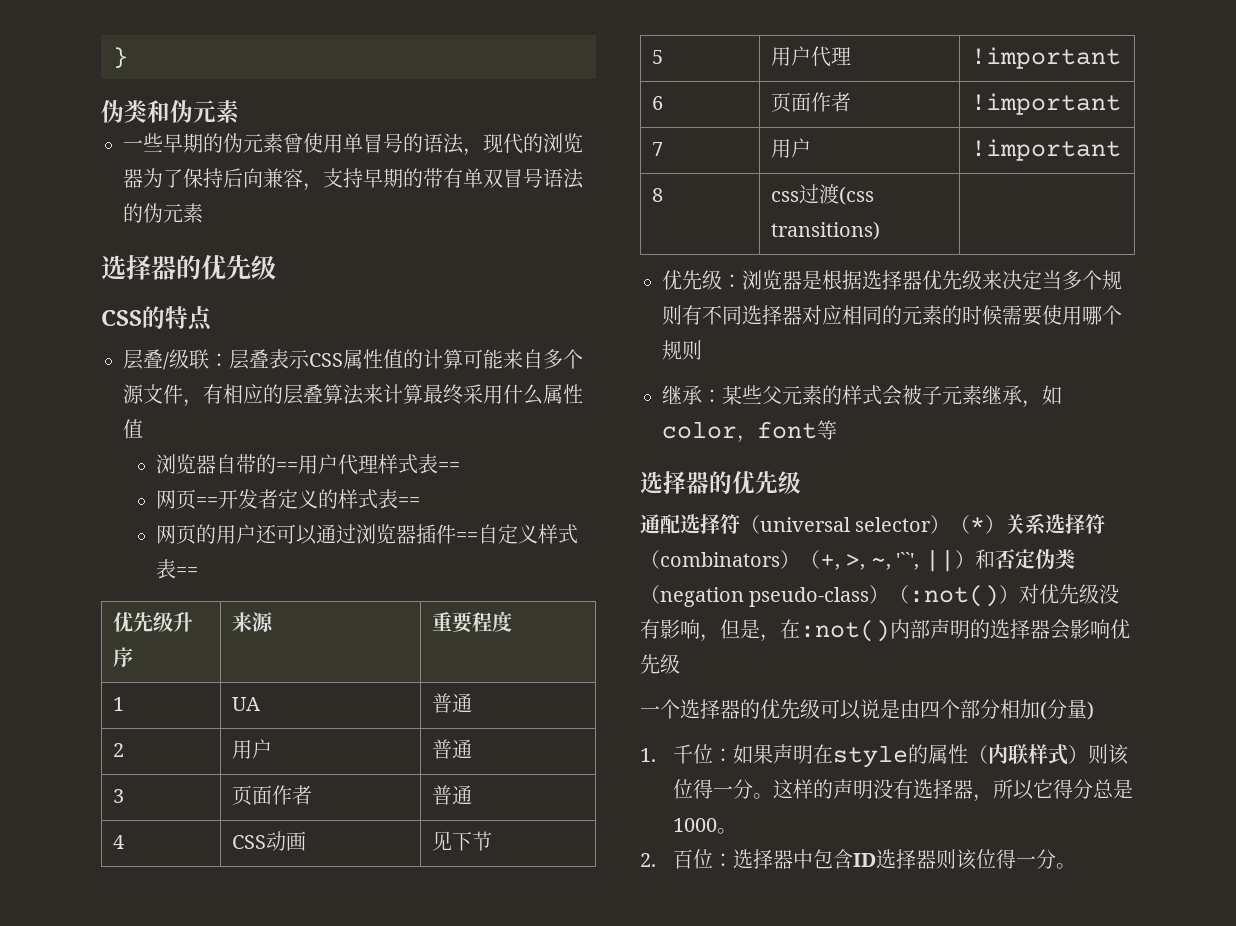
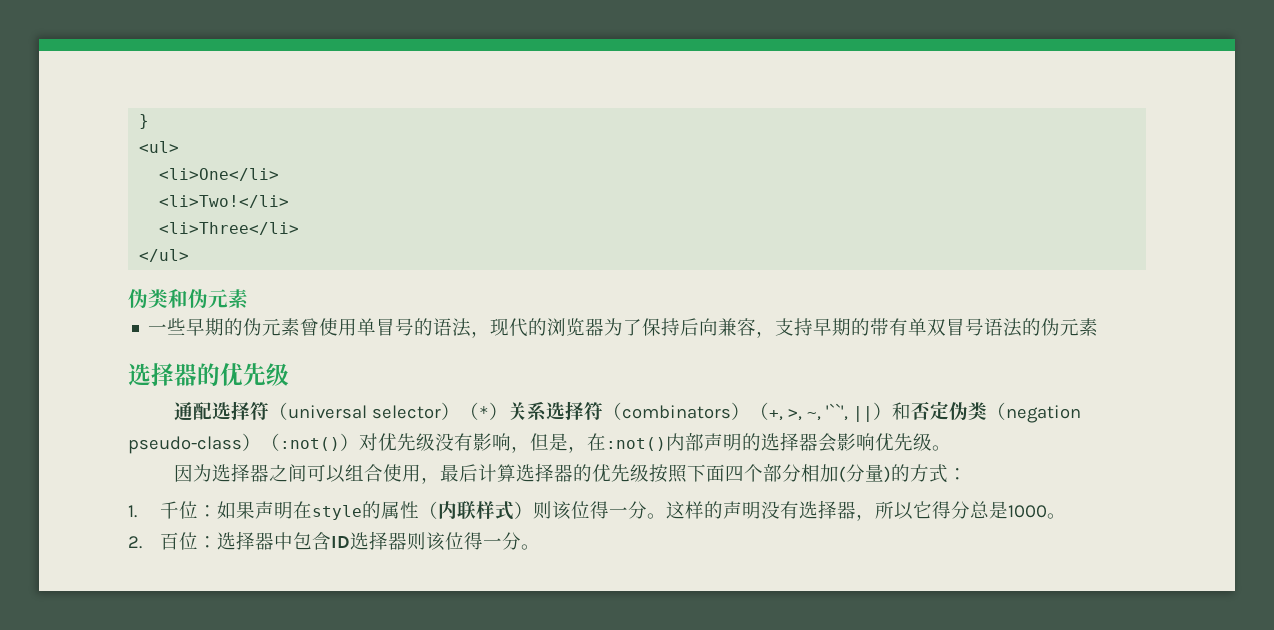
(128, 58) none -> [139,141,180,153] [159,168,280,181] [159,195,290,208] [159,222,300,235] [139,249,190,262] // <ul> // <li>One</li> // <li>Two!</li> // <li>Three</li> // </ul>
[101,306,212,331] [123,349,583,370] [123,384,583,407] [123,419,143,439] [156,454,461,475] [156,489,421,509] [156,524,579,545] [156,559,199,579] [112,612,193,632] [112,647,133,667] [231,612,274,632] [431,611,512,633] [112,697,124,711] [231,697,261,711] [431,693,472,713] [112,743,124,757] [231,739,272,759] [431,739,472,759] [112,789,124,803] [231,785,312,805] [431,785,472,805] [112,835,124,849] [231,831,306,851] [431,831,492,851] [651,50,663,64] [770,46,851,67] [970,47,1121,69] [651,96,663,110] [770,92,851,112] [970,93,1121,115] [651,142,663,156] [770,138,811,158] [970,139,1121,161] [651,188,663,202] [770,184,874,205] [770,221,880,240] [662,270,1122,290] [662,305,1122,326] [662,340,702,360] [662,385,1062,408] [662,420,837,443] [640,471,801,494] // CSS的特点 // 层叠/级联：层叠表示CSS属性值的计算可能来自多个源文件，有相应的层叠算法来计算最终采用什么属性值 // 浏览器自带的==用户代理样式表== // 网页==开发者定义的样式表== // 网页的用户还可以通过浏览器插件==自定义样式表== // 优先级升序 | 来源 | 重要程度 // 1 | UA | 普通 // 2 | 用户 | 普通 // 3 | 页面作者 | 普通 // 4 | CSS动画 | 见下节 // 5 | 用户代理 | !important // 6 | 页面作者 | !important // 7 | 用户 | !important // 8 | css过渡(css transitions) | // 优先级：浏览器是根据选择器优先级来决定当多个规则有不同选择器对应相同的元素的时候需要使用哪个规则 // 继承：某些父元素的样式会被子元素继承，如color，font等 // 选择器的优先级 -> (289, 374) none
[640,699,920,720] // 一个选择器的优先级可以说是由 -> [932,445,951,451] [174,463,726,484] 。 // 因为选择器之间可以组合使用，最后计算选择器的优先级按照下面
(1094, 710) none -> [891,464,968,483] 的方式：

